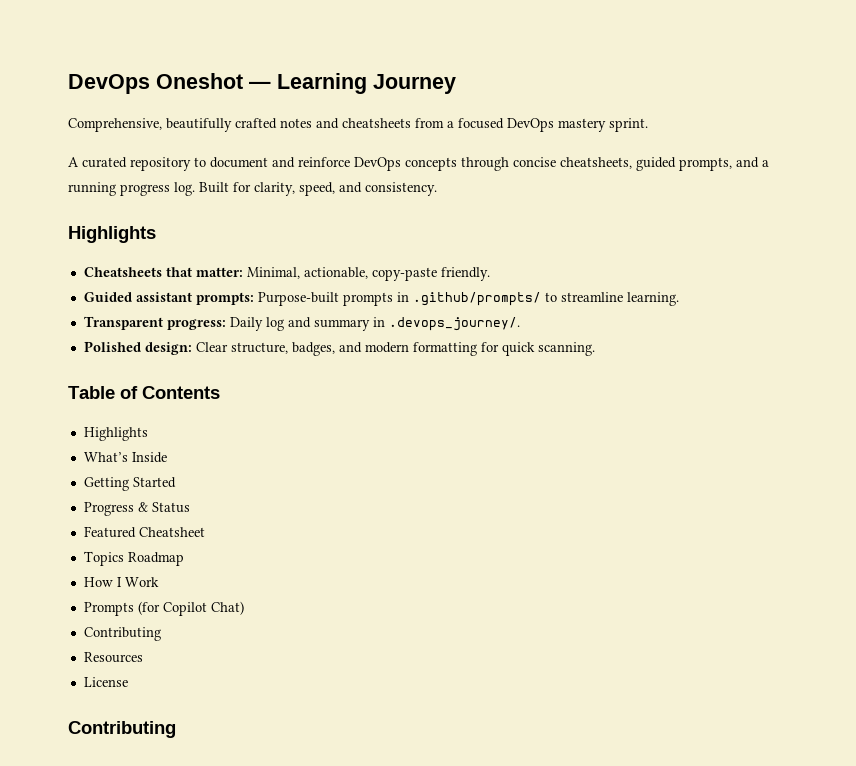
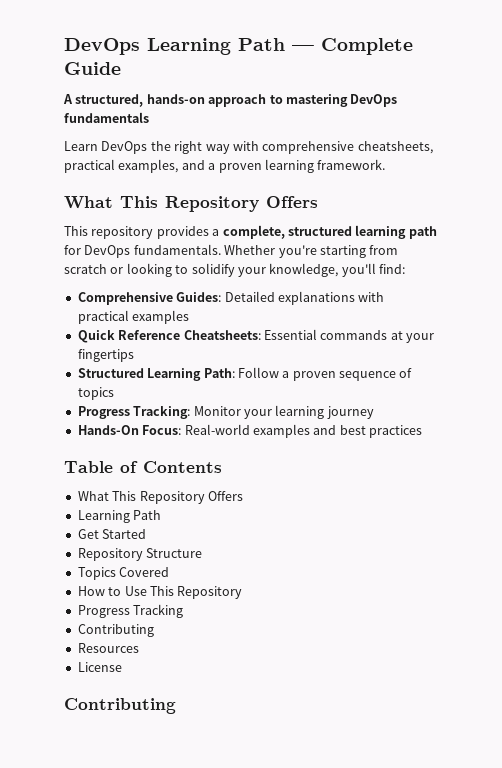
[68,73,456,94] [68,118,648,132] [68,157,769,171] [68,182,437,196] [68,226,156,243] [83,267,490,281] [83,292,679,306] [83,316,520,331] [83,341,595,356] [68,386,220,399] [83,427,148,441] [83,452,167,463] [83,477,176,491] [83,502,190,516] [83,526,205,538] DevOps Oneshot — Learning Journey // Comprehensive, beautifully crafted notes and cheatsheets from a focused DevOps mastery sprint. // A curated repository to document and reinforce DevOps concepts through concise cheatsheets, guided prompts, and a running progress log. Built for clarity, speed, and consistency. // Highlights // Cheatsheets that matter: Minimal, actionable, copy-paste friendly. // Guided assistant prompts: Purpose-built prompts in .github/prompts/ to streamline learning. // Transparent progress: Daily log and summary in .devops_journey/. // Polished design: Clear structure, badges, and modern formatting for quick scanning. // Table of Contents // Highlights // What’s Inside // Getting Started // Progress & Status // Featured Cheatsheet -> [64,38,413,55] [64,62,121,75] [63,94,398,107] [64,112,149,123] [64,141,433,154] [64,159,386,173] [64,196,318,212] [64,225,437,239] [64,244,399,258] [64,263,405,277] [77,291,385,305] [77,310,190,324] [77,329,434,343] [77,349,134,362] [77,367,413,381] [77,387,114,400] [77,405,374,419] [77,424,422,438] [64,461,222,473] [77,491,243,504] [77,510,162,523] [77,529,147,539] [77,548,203,561] DevOps Learning Path — Complete Guide // A structured, hands-on approach to mastering DevOps fundamentals // Learn DevOps the right way with comprehensive cheatsheets, practical examples, and a proven learning framework. // What This Repository Offers // This repository provides a complete, structured learning path for DevOps fundamentals. Whether you're starting from scratch or looking to solidify your knowledge, you'll find: // Comprehensive Guides: Detailed explanations with practical examples // Quick Reference Cheatsheets: Essential commands at your fingertips // Structured Learning Path: Follow a proven sequence of topics // Progress Tracking: Monitor your learning journey // Hands-On Focus: Real-world examples and best practices // Table of Contents // What This Repository Offers // Learning Path // Get Started // Repository Structure
[127,552,184,566] Roadmap -> [119,567,170,577] Covered
[116,577,159,587] [83,601,244,616] I Work // Prompts (for Copilot Chat) -> [108,586,243,599] [77,604,184,618] to Use This Repository // Progress Tracking

